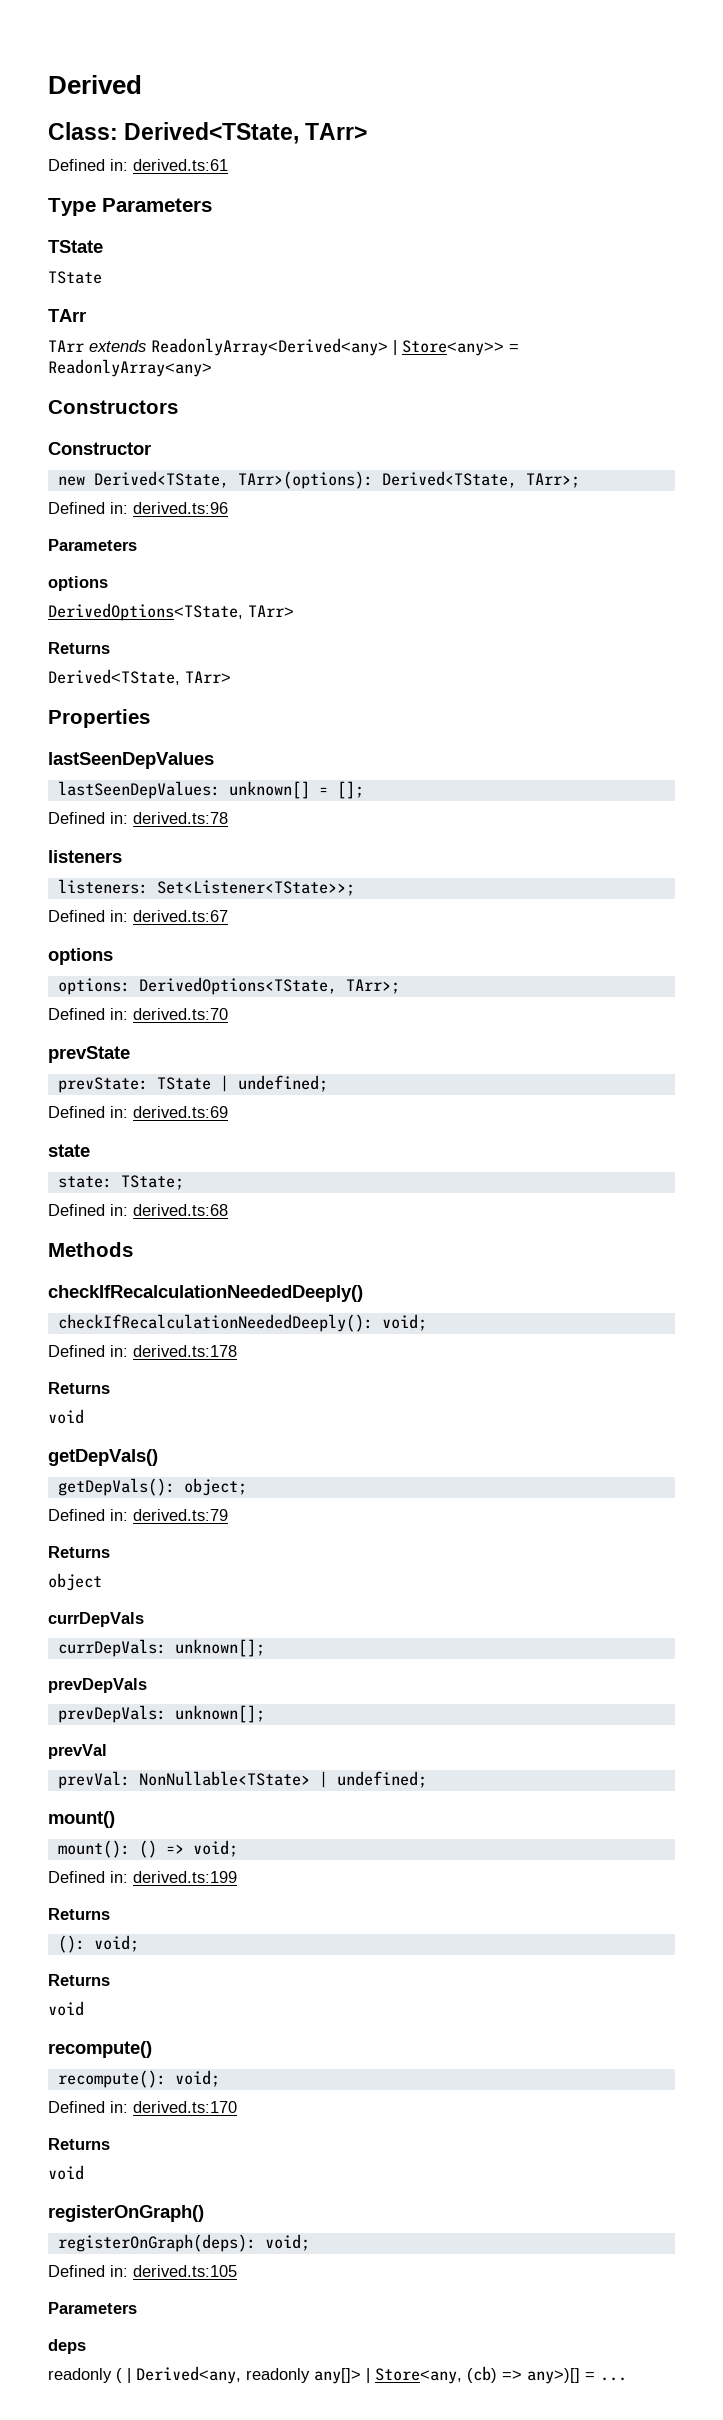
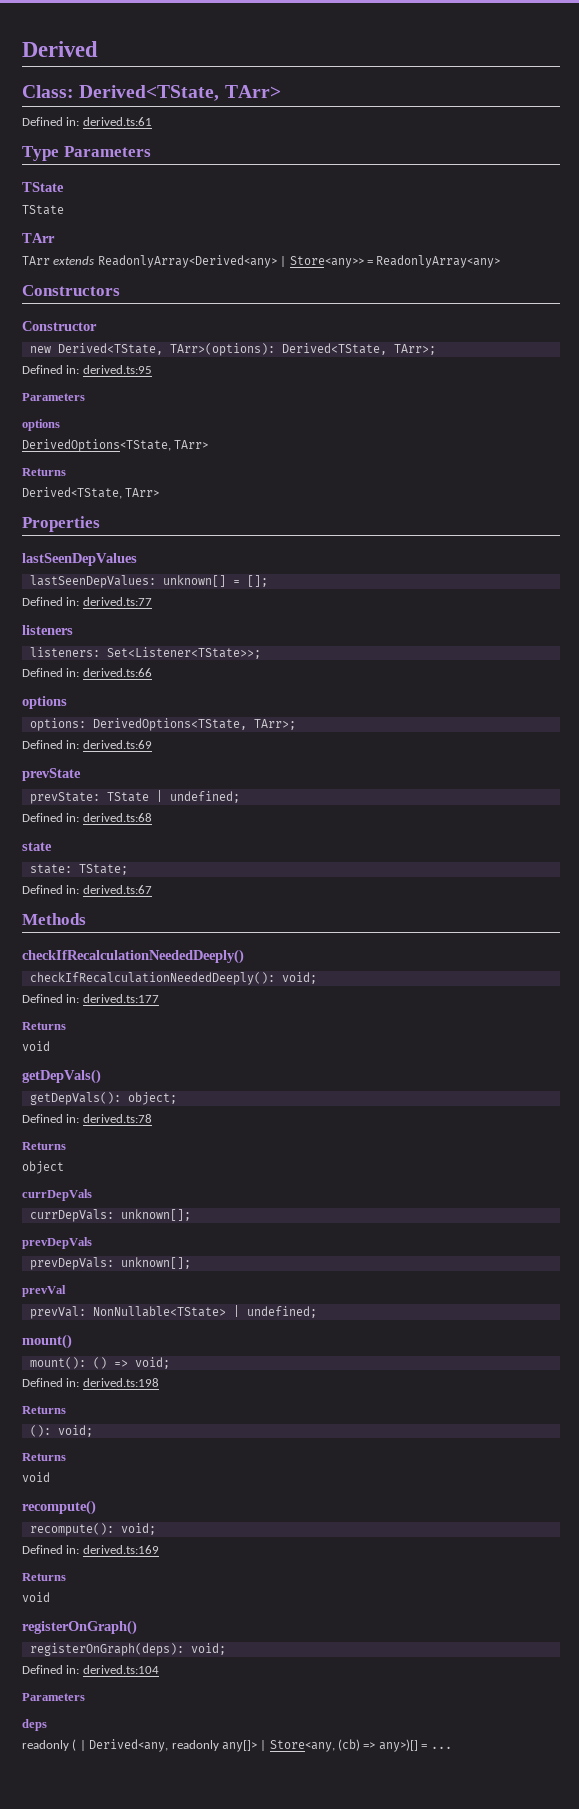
[133,502,228,514] derived.ts:96 -> [82,365,152,374] derived.ts:95
[133,812,228,824] derived.ts:78 -> [82,597,152,606] derived.ts:77
[133,910,228,922] derived.ts:67 -> [82,668,152,677] derived.ts:66
[133,1008,228,1020] derived.ts:70 -> [82,740,152,749] derived.ts:69
[133,1106,228,1118] derived.ts:69 -> [82,813,152,822] derived.ts:68
[133,1204,228,1216] derived.ts:68 -> [82,885,152,894] derived.ts:67
[133,1345,237,1357] derived.ts:178 -> [82,994,159,1003] derived.ts:177
[133,1509,228,1521] derived.ts:79 -> [82,1114,152,1123] derived.ts:78
[133,1871,237,1883] derived.ts:199 -> [82,1378,159,1387] derived.ts:198
[133,2101,237,2113] derived.ts:170 -> [82,1545,159,1554] derived.ts:169
[133,2265,237,2277] derived.ts:105 -> [82,1665,159,1674] derived.ts:104

